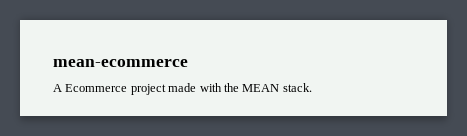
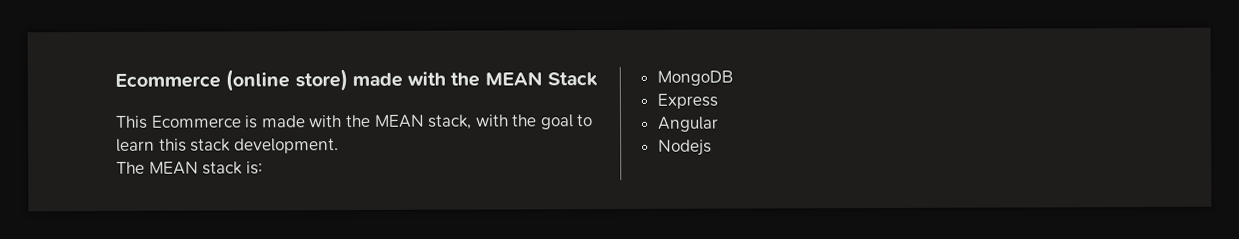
[53,59,188,67] [53,83,312,95] mean-ecommerce // A Ecommerce project made with the MEAN stack. -> [115,69,598,92] [115,114,594,130] [116,138,339,154] [116,161,263,175] [656,70,733,86] [656,93,718,109] [656,116,719,132] [657,139,712,156] Ecommerce (online store) made with the MEAN Stack // This Ecommerce is made with the MEAN stack, with the goal to learn this stack development. // The MEAN stack is: // MongoDB // Express // Angular // Nodejs

